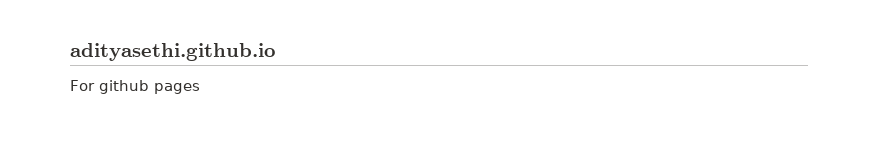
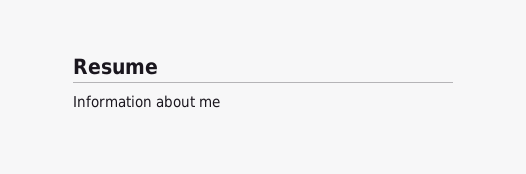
[70,43,276,61] [70,80,200,94] adityasethi.github.io // For github pages -> [73,58,158,75] [73,95,221,108] Resume // Information about me

